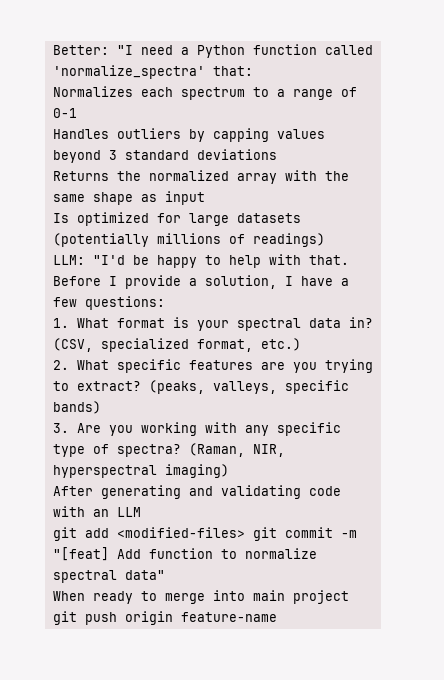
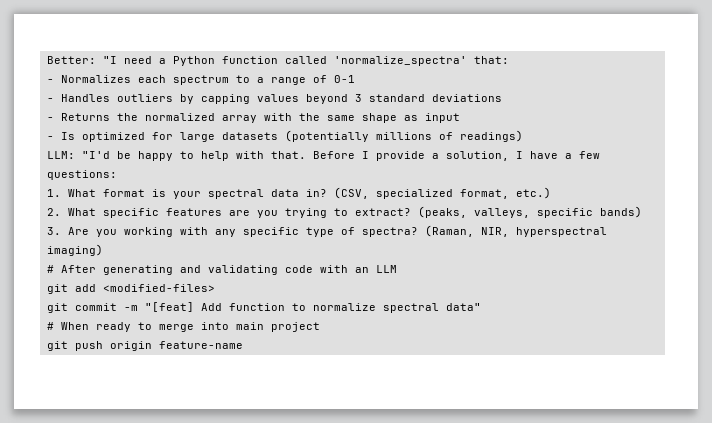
(253, 71) none -> [46,79,54,83] -
(77, 113) none -> [46,98,54,102] -
(277, 154) none -> [46,117,54,121] -
(205, 198) none -> [46,136,54,140] -
(229, 471) none -> [46,265,54,273] #
(245, 532) none -> (215, 288) //
(165, 575) none -> [46,322,54,330] #

